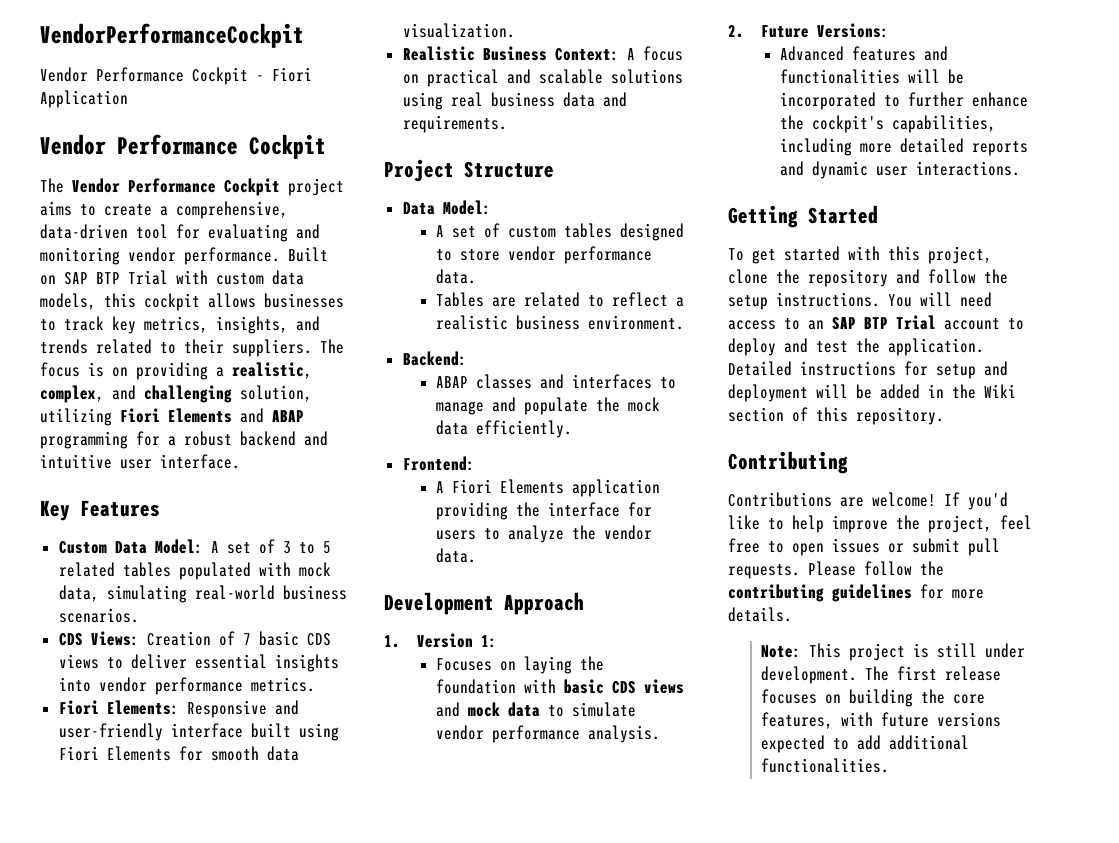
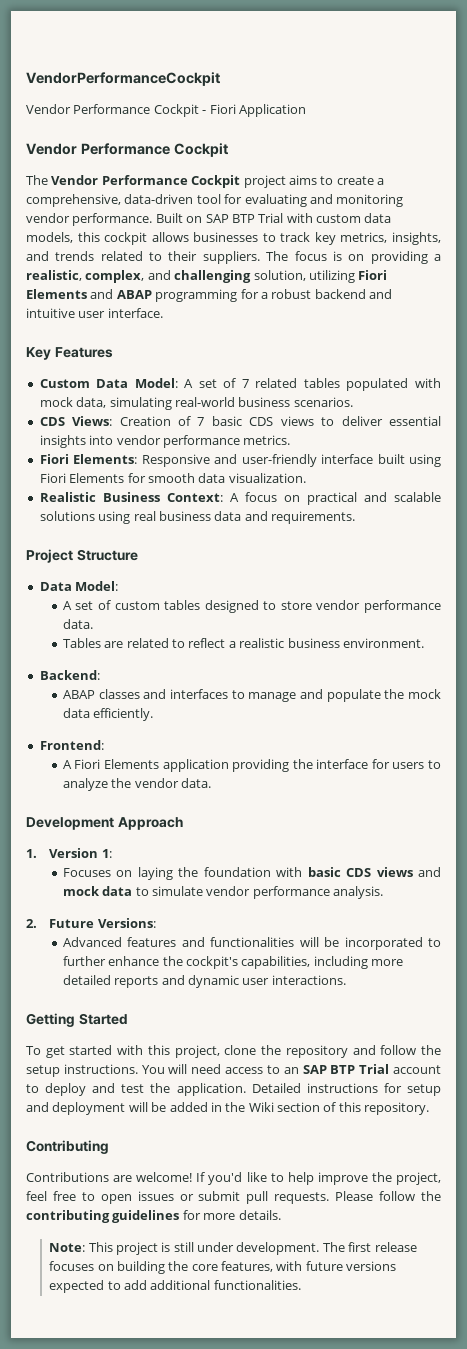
[282,541,331,554] 3 to 5 -> [241,379,249,388] 7

